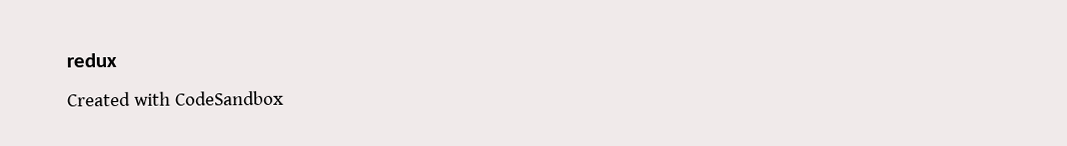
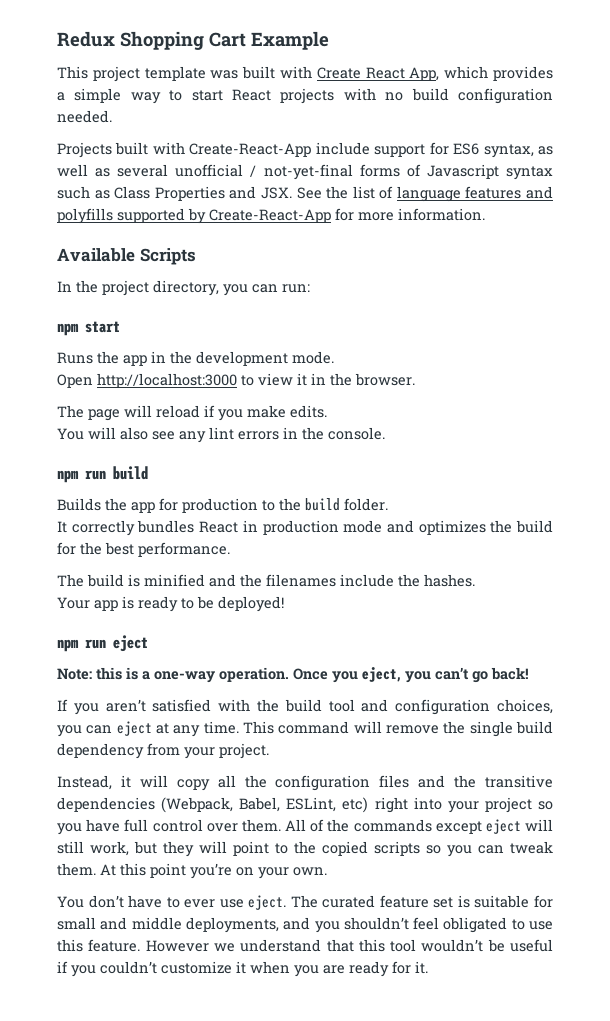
[66,53,117,68] [67,90,284,107] redux // Created with CodeSandbox -> [57,31,329,50] [57,66,553,82] [57,88,553,104] [57,110,112,123] [57,142,553,158] [57,164,553,180] [57,186,553,202] [57,208,485,224] [57,248,196,265] [57,280,310,296] [57,321,120,336] [57,351,334,366] [57,373,415,388] [57,405,327,421] [57,427,385,443] [57,466,148,483] [57,498,388,513] [57,520,553,536] [57,542,230,557] [57,574,475,587] [57,596,284,612] [57,635,148,652] [57,667,529,683] [57,699,553,715] [57,721,553,737] [57,743,269,759] [57,775,553,791] [57,797,553,813] [57,819,553,835] [57,841,553,857] [57,863,327,879] [57,895,553,910] [57,917,553,933] [57,939,554,952] [57,961,428,977] Redux Shopping Cart Example // This project template was built with Create React App, which provides a simple way to start React projects with no build configuration needed. // Projects built with Create-React-App include support for ES6 syntax, as well as several unofficial / not-yet-final forms of Javascript syntax such as Class Properties and JSX. See the list of language features and polyfills supported by Create-React-App for more information. // Available Scripts // In the project directory, you can run: // npm start // Runs the app in the development mode. // Open http://localhost:3000 to view it in the browser. // The page will reload if you make edits. // You will also see any lint errors in the console. // npm run build // Builds the app for production to the build folder. // It correctly bundles React in production mode and optimizes the build for the best performance. // The build is minified and the filenames include the hashes. // Your app is ready to be deployed! // npm run eject // Note: this is a one-way operation. Once you eject, you can’t go back! // If you aren’t satisfied with the build tool and configuration choices, you can eject at any time. This command will remove the single build dependency from your project. // Instead, it will copy all the configuration files and the transitive dependencies (Webpack, Babel, ESLint, etc) right into your project so you have full control over them. All of the commands except eject will still work, but they will point to the copied scripts so you can tweak them. At this point you’re on your own. // You don’t have to ever use eject. The curated feature set is suitable for small and middle deployments, and you shouldn’t feel obligated to use this feature. However we understand that this tool wouldn’t be useful if you couldn’t customize it when you are ready for it.

